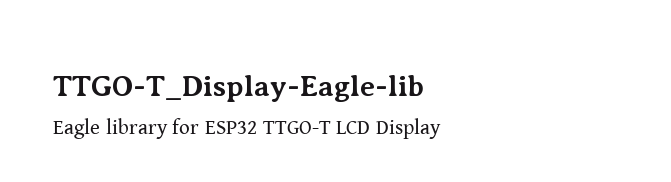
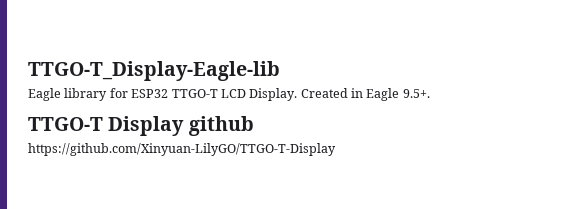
[376,118,442,139] Display -> [249,88,430,101] [28,116,254,136] [28,143,336,156] Display. Created in Eagle 9.5+. // TTGO-T Display github // https://github.com/Xinyuan-LilyGO/TTGO-T-Display

